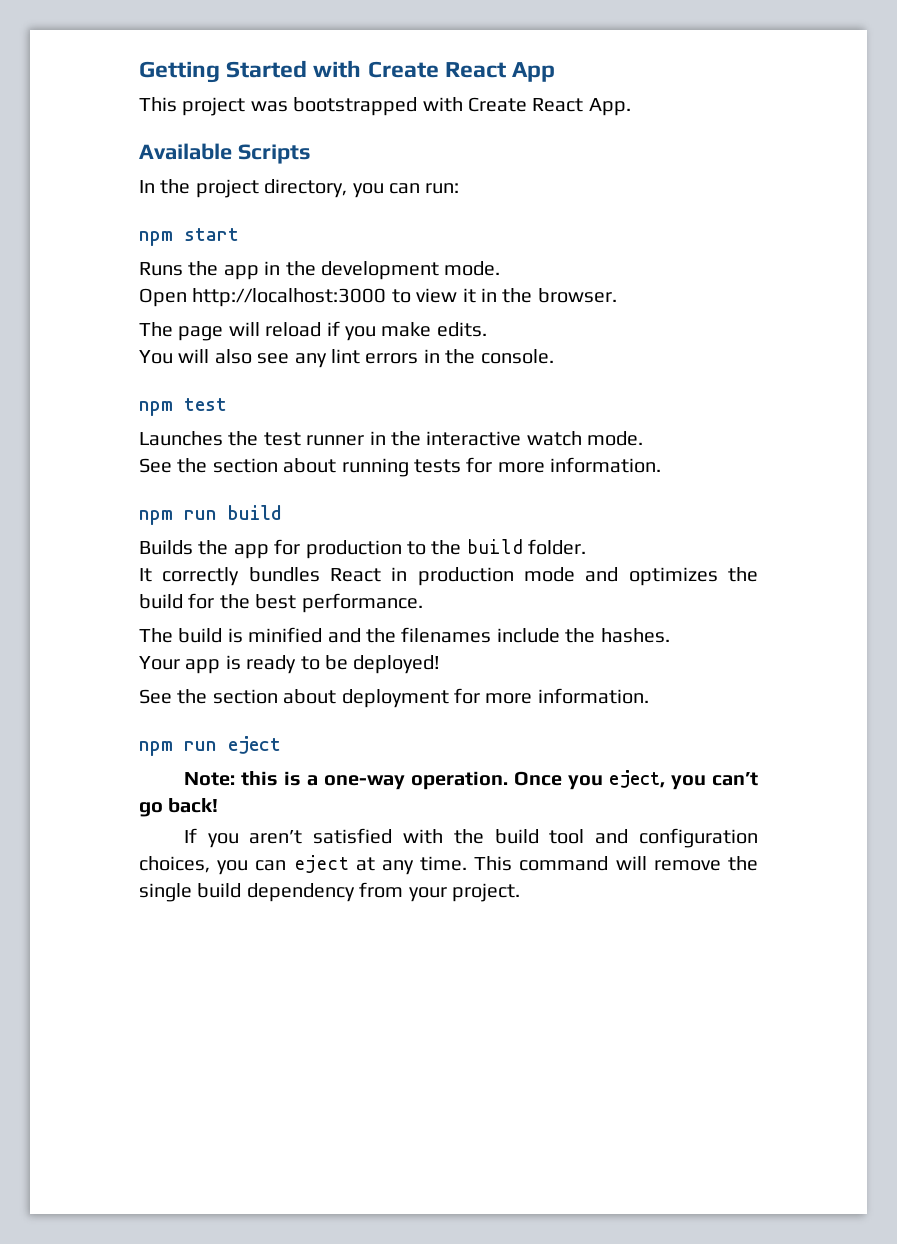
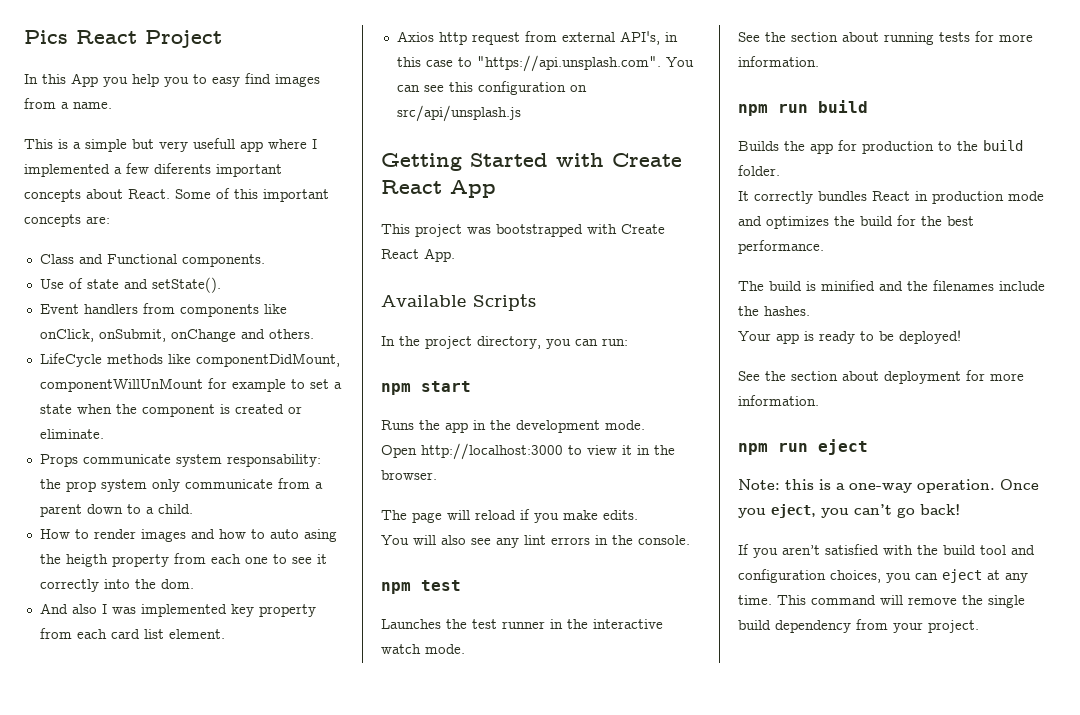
(139, 72) none -> [24,30,222,48] [24,73,320,87] [24,98,112,109] [24,138,317,152] [24,163,282,177] [24,188,329,202] [24,214,110,227] [39,254,265,267] [39,277,221,293] [39,303,287,317] [39,329,314,342] [39,353,340,367] [39,378,342,392] [39,404,302,417] [39,429,104,439] [39,454,321,467] [39,478,323,492] [39,504,193,517] [39,529,337,542] [39,553,327,567] [39,579,194,592] [39,603,316,617] [39,628,225,639] [396,31,678,45] [396,55,694,72] [396,81,587,95] [396,105,521,122] Pics React Project // In this App you help you to easy find images from a name. // This is a simple but very usefull app where I implemented a few diferents important concepts about React. Some of this important concepts are: // Class and Functional components. // Use of state and setState(). // Event handlers from components like onClick, onSubmit, onChange and others. // LifeCycle methods like componentDidMount, componentWillUnMount for example to set a state when the component is created or eliminate. // Props communicate system responsability: the prop system only communicate from a parent down to a child. // How to render images and how to auto asing the heigth property from each one to see it correctly into the dom. // And also I was implemented key property from each card list element. // Axios http request from external API's, in this case to "https://api.unsplash.com". You can see this configuration on src/api/unsplash.js //

